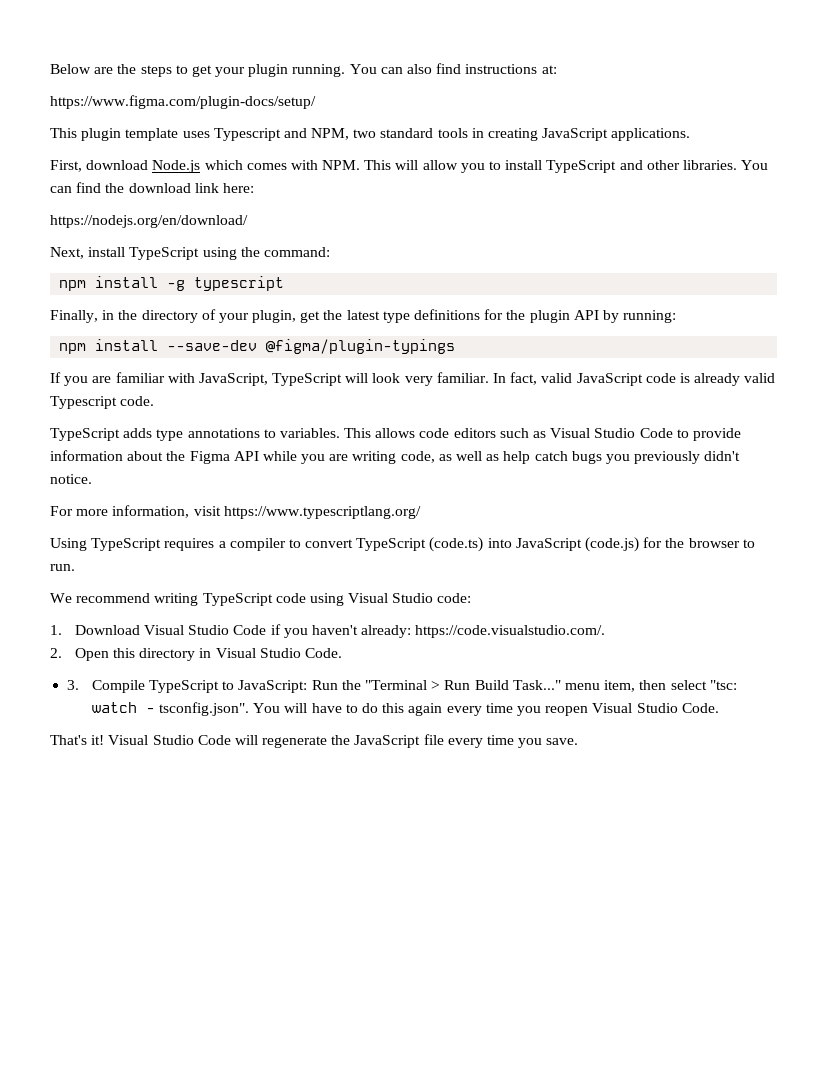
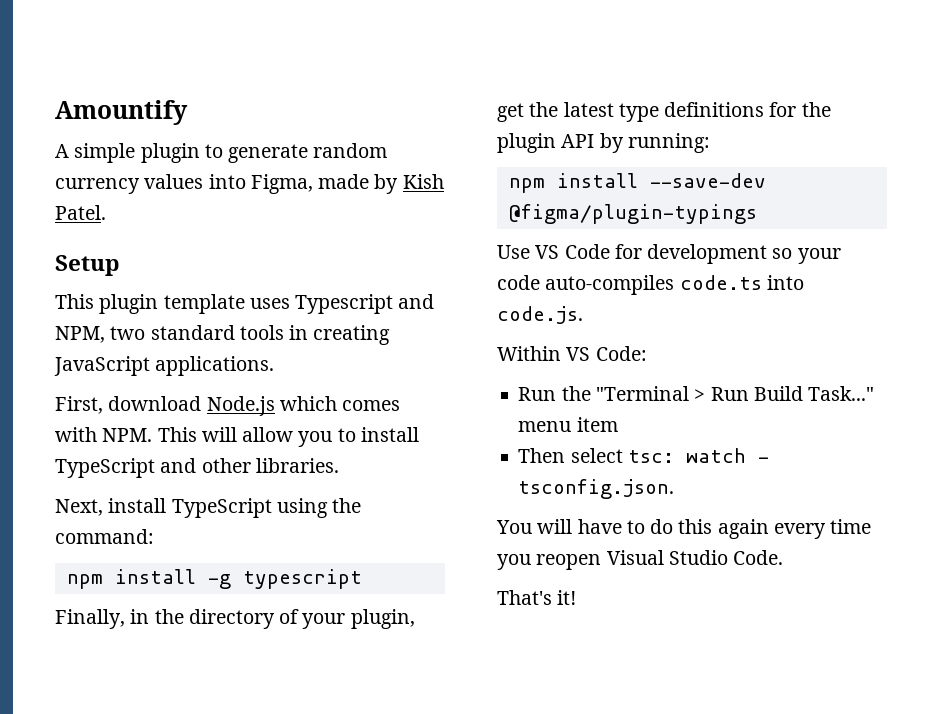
[50,63,557,77] [50,95,316,109] Below are the steps to get your plugin running. You can also find instructions at: // https://www.figma.com/plugin-docs/setup/ -> [55,100,188,125] [55,143,388,163] [55,174,444,194] [55,205,106,220] [55,255,120,276] Amountify // A simple plugin to generate random currency values into Figma, made by Kish Patel. // Setup
[741,160,769,170] [50,182,254,193] [50,215,248,228] You can find the download link here: // https://nodejs.org/en/download/ -> (339, 465) none
[50,372,776,386] [50,396,155,409] [50,428,741,441] [50,450,741,464] [50,474,92,484] [50,505,421,519] [50,537,755,552] [50,564,75,571] [50,593,472,606] [50,624,606,638] [50,648,342,661] [67,680,308,693] If you are familiar with JavaScript, TypeScript will look very familiar. In fact, valid JavaScript code is already valid Typescript code. // TypeScript adds type annotations to variables. This allows code editors such as Visual Studio Code to provide information about the Figma API while you are writing code, as well as help catch bugs you previously didn't notice. // For more information, visit https://www.typescriptlang.org/ // Using TypeScript requires a compiler to convert TypeScript (code.ts) into JavaScript (code.js) for the browser to run. // We recommend writing TypeScript code using Visual Studio code: // 1. Download Visual Studio Code if you haven't already: https://code.visualstudio.com/. // 2. Open this directory in Visual Studio Code. // 3. Compile TypeScript to JavaScript: -> [497,244,841,264] [497,275,804,295] [497,306,583,324] [497,346,647,361] Use VS Code for development so your code auto-compiles code.ts into code.js. // Within VS Code: //
[604,680,737,692] item, then select "tsc: -> [576,417,618,432] [518,448,674,463] item // Then select tsc:
[159,702,250,716] tsconfig.json". -> [518,479,675,499] tsconfig.json. //
[108,734,579,748] Visual Studio Code will regenerate the JavaScript file every time you save. -> (577, 597) none

